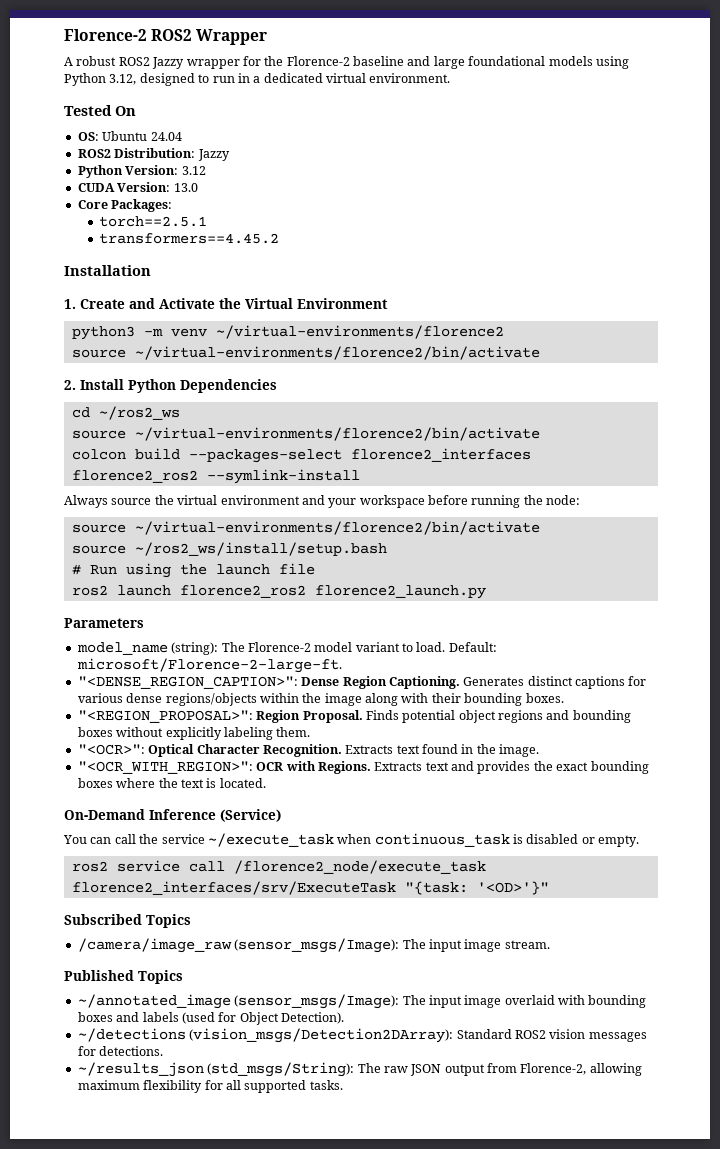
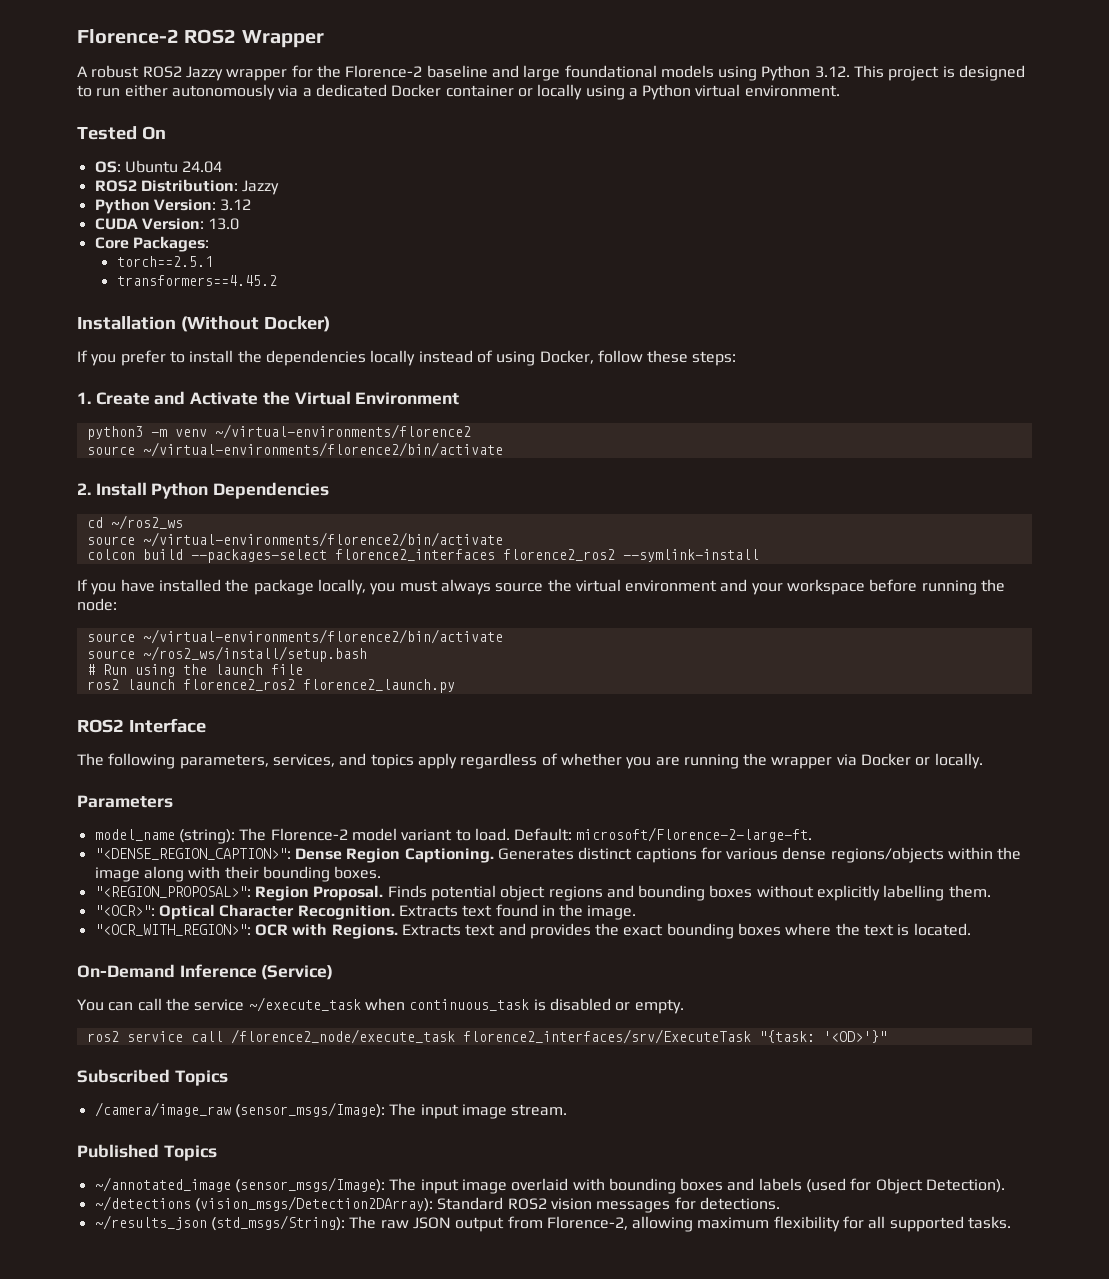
[109,73,323,86] 3.12, designed to run in a dedicated -> [814,65,1026,81] [77,84,692,100] 3.12. This project is designed to run either autonomously via a dedicated Docker container or locally using a Python
(151, 270) none -> [180,316,330,332] [77,350,737,366] (Without Docker) // If you prefer to install the dependencies locally instead of using Docker, follow these steps:
[64,495,108,508] Always -> [77,579,491,595] If you have installed the package locally, you must always
(486, 592) none -> [77,718,206,733] [77,753,983,769] // ROS2 Interface // The following parameters, services, and topics apply regardless of whether you are running the wrapper via Docker or locally.
[223,727,273,740] labeling -> [883,885,945,901] labelling

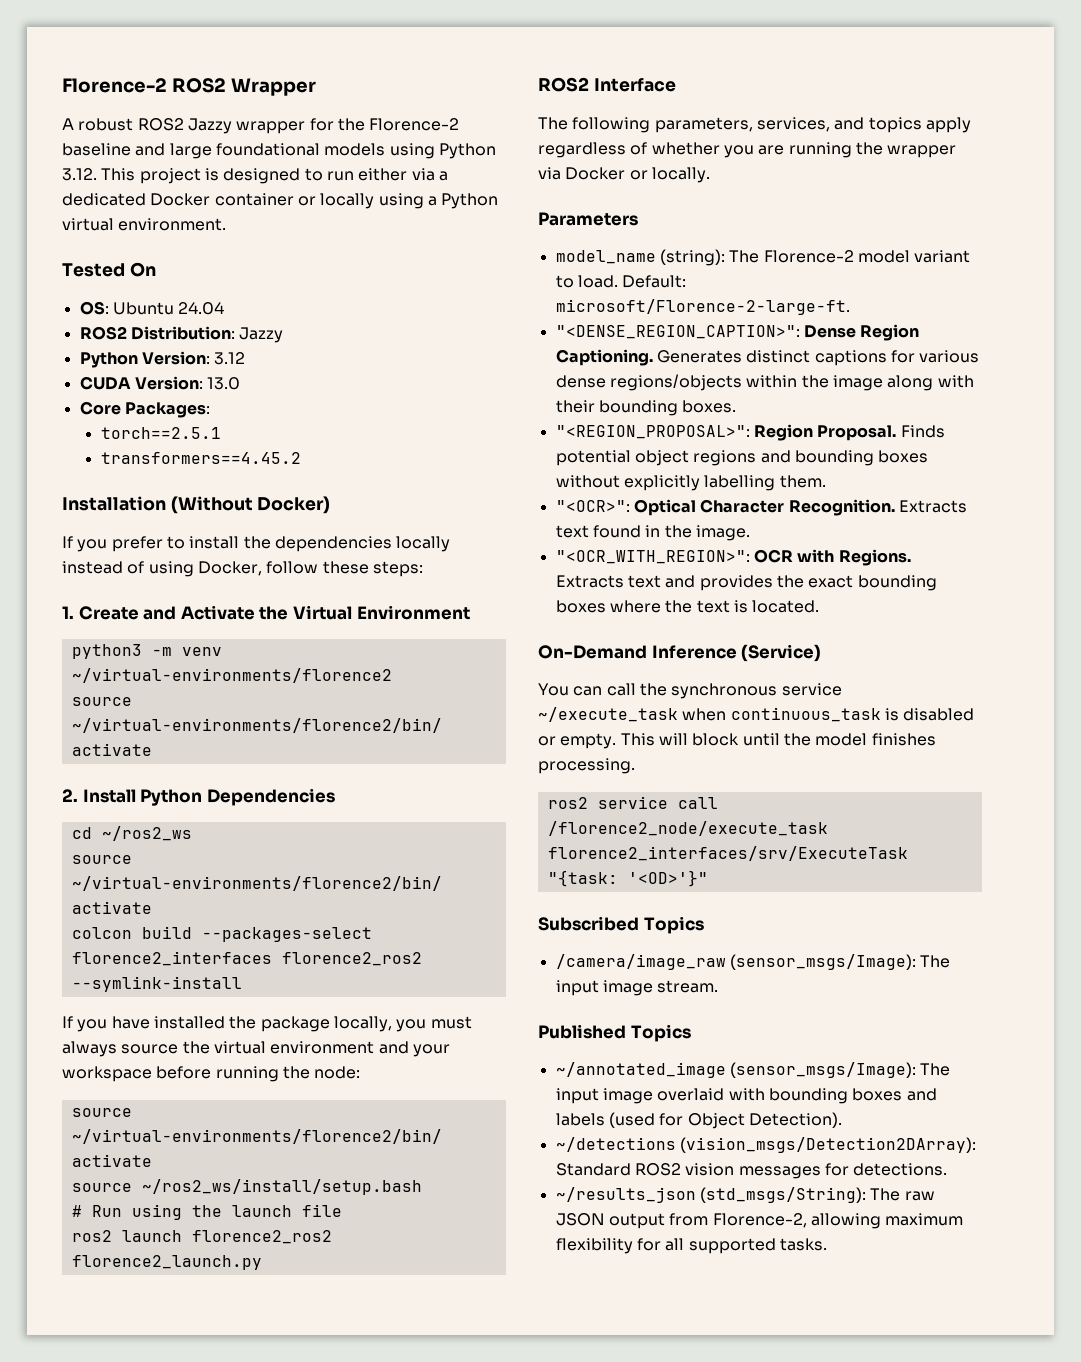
[171,84,275,100] autonomously -> (408, 174) none
(190, 1004) none -> [671,683,778,699] synchronous
(684, 1006) none -> [620,733,936,746] [538,758,635,774] This will block until the model finishes processing.

